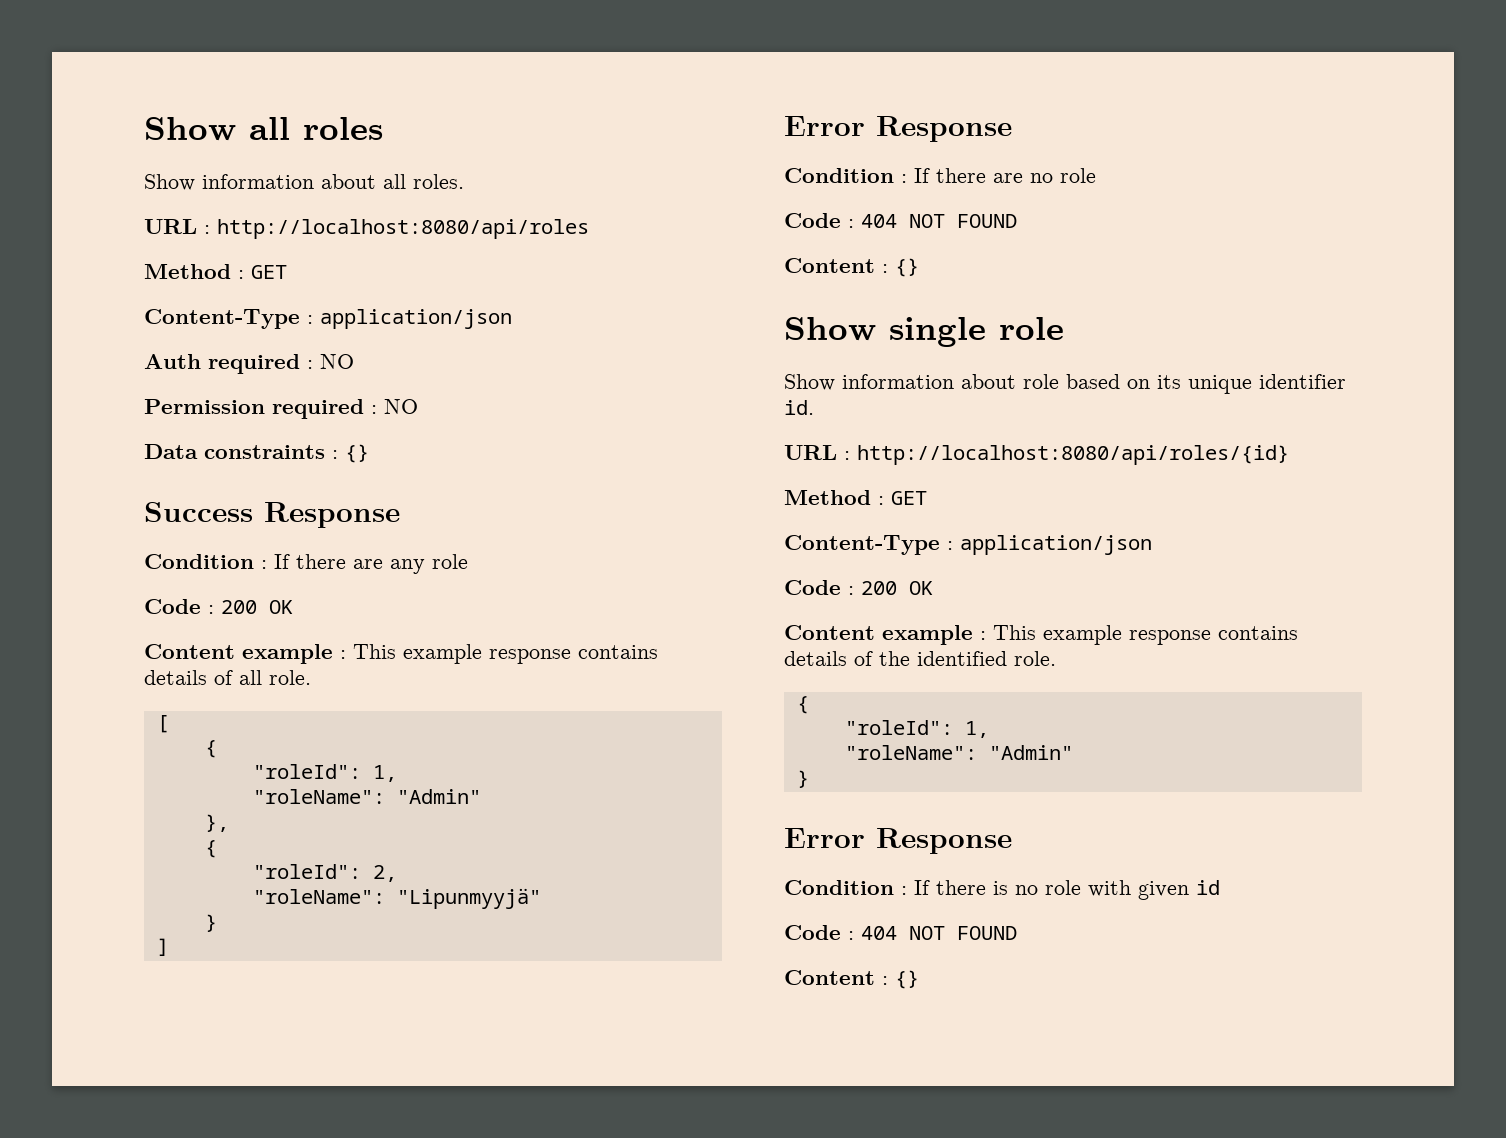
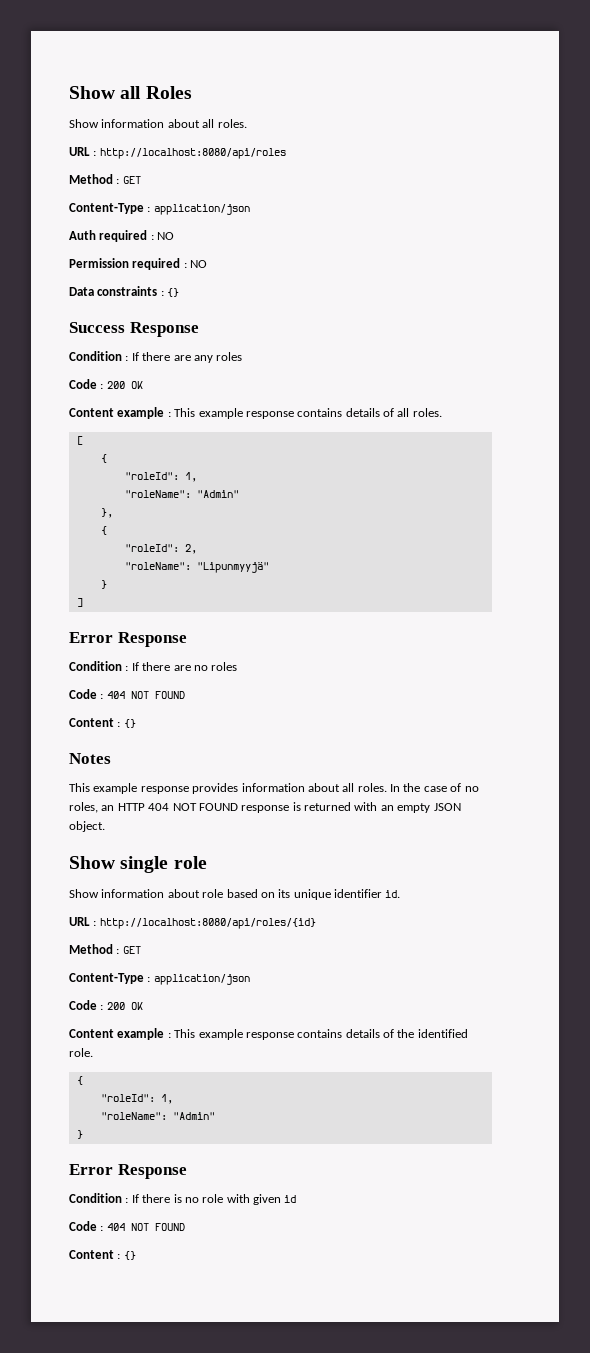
[303,117,383,140] roles -> [145,86,192,99] Roles
[432,554,468,569] role -> [216,352,243,361] roles
[269,670,311,685] role. -> [412,408,442,417] roles.
[1060,168,1096,183] [784,213,1017,228] [784,258,919,277] role // Code : 404 NOT FOUND // Content : {} -> [211,662,238,671] [69,689,185,699] [69,718,136,728] [69,753,111,764] [69,783,479,794] [69,802,461,813] [69,821,105,832] roles // Code : 404 NOT FOUND // Content : {} // Notes // This example response provides information about all roles. In the case of no roles, an HTTP 404 NOT FOUND response is returned with an empty JSON object.

